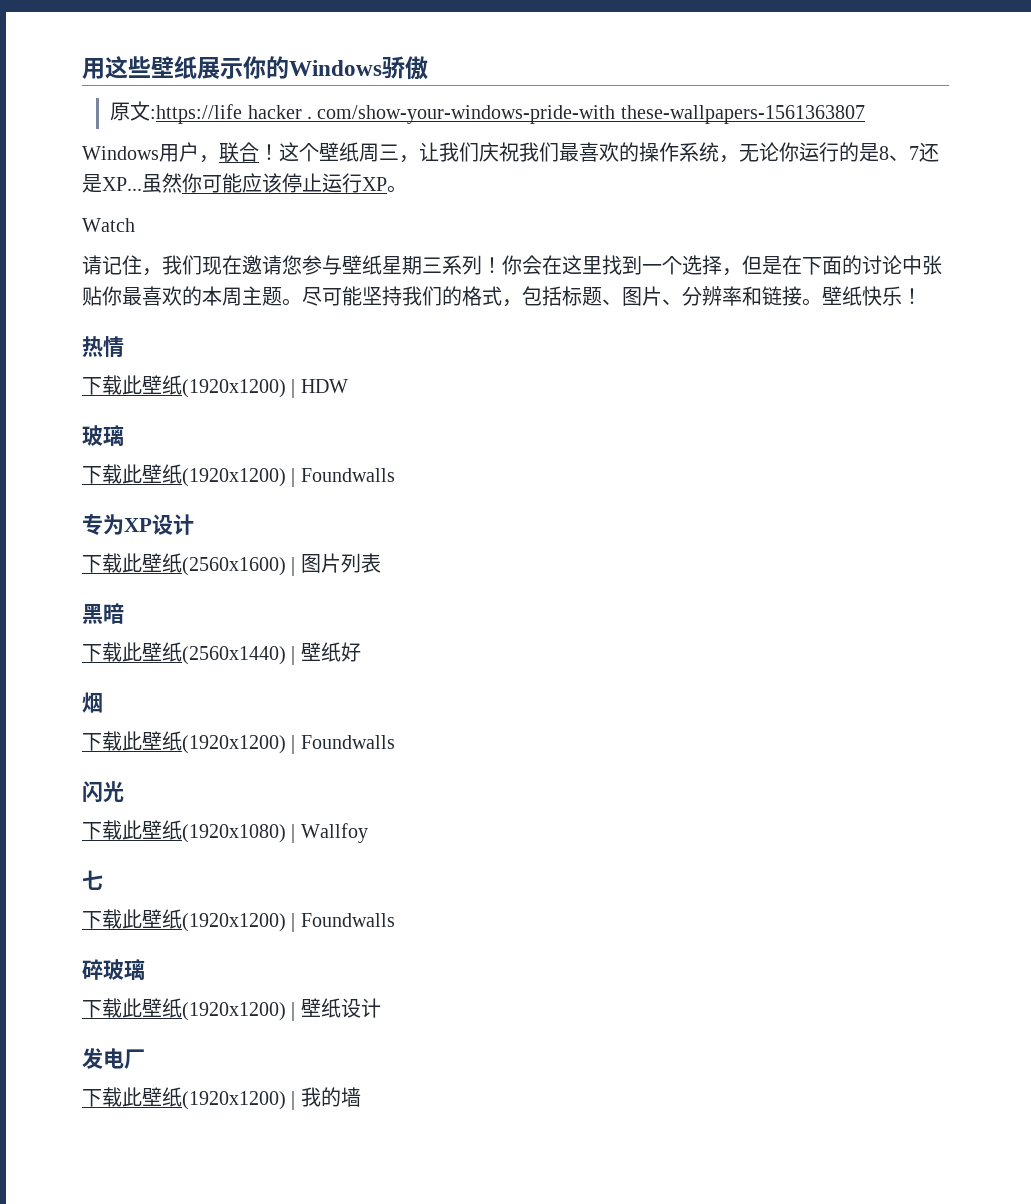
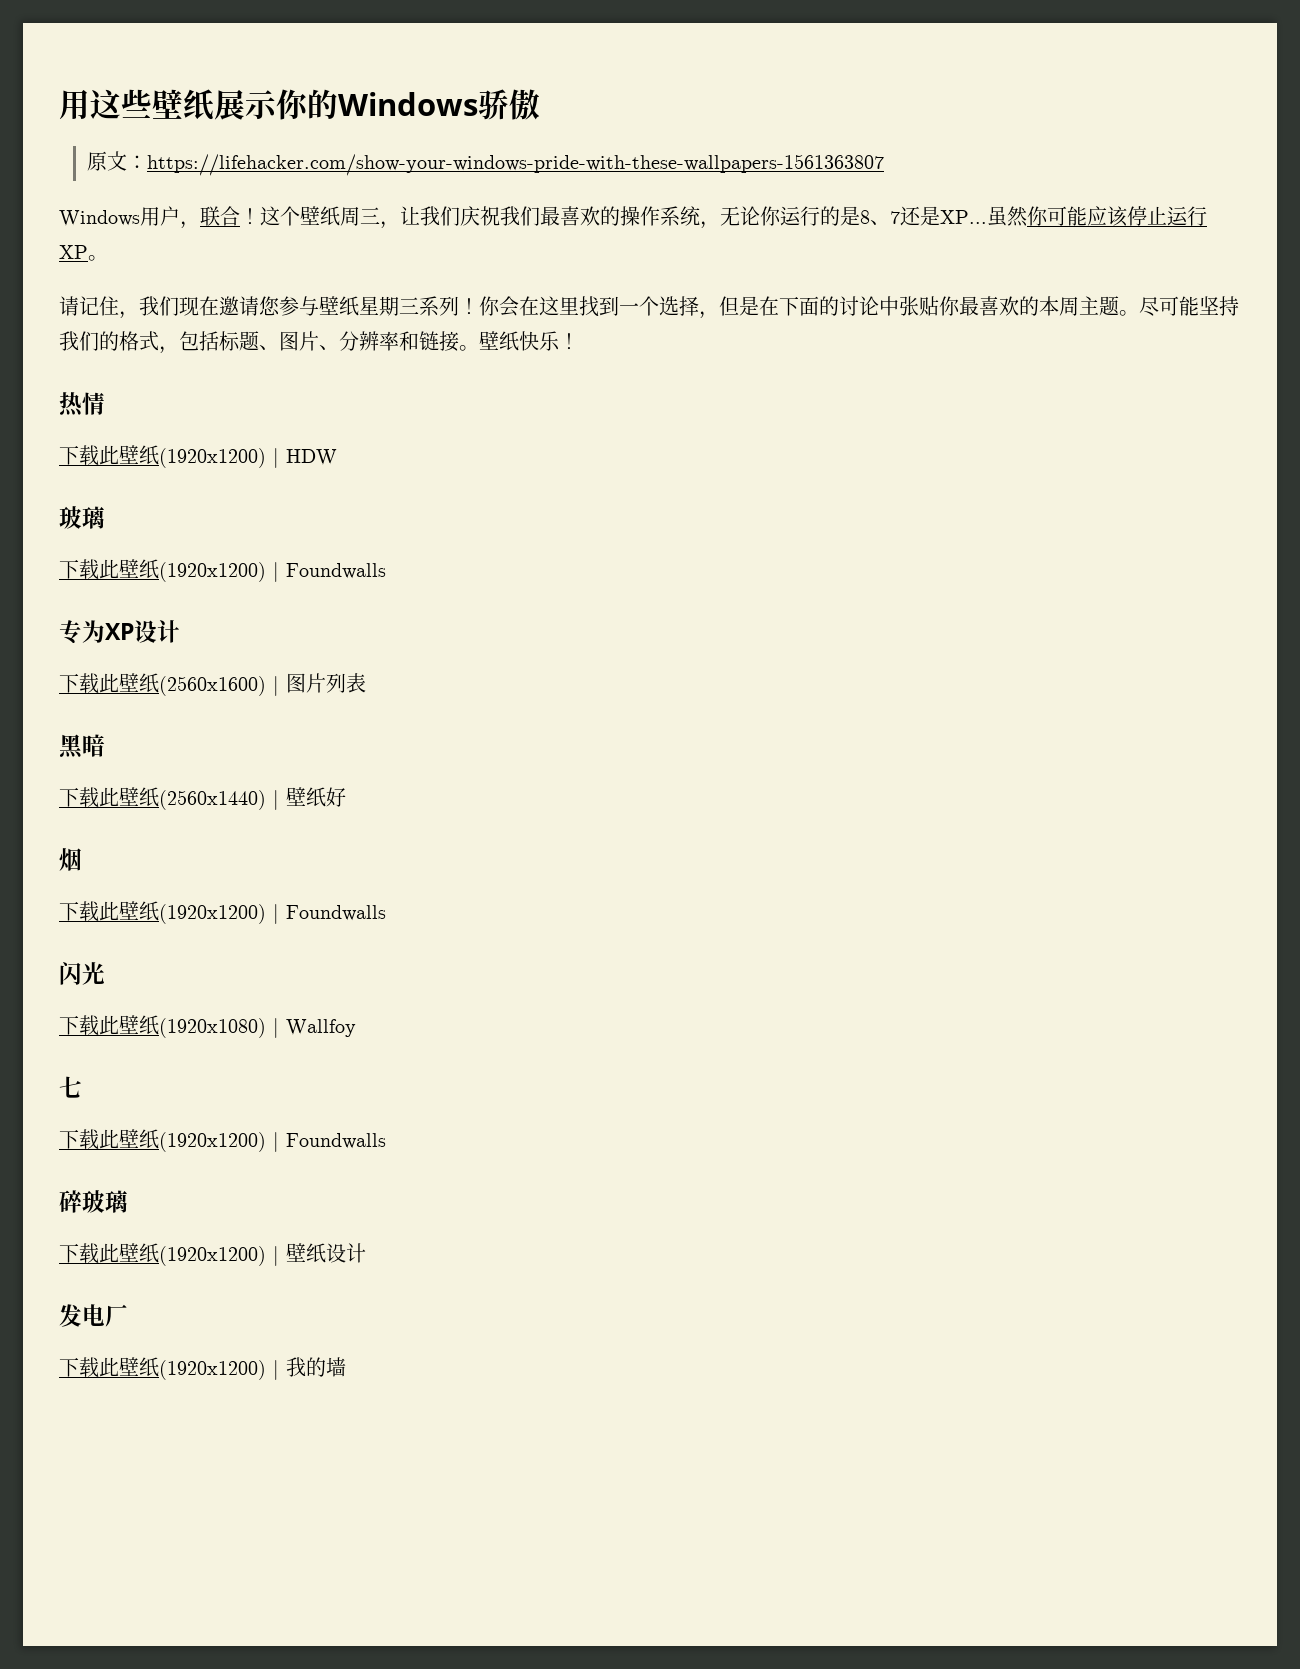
[150,104,865,124] :https://life hacker . com/show-your-windows-pride-with these-wallpapers-1561363807 -> [127,154,885,176] ：https://lifehacker.com/show-your-windows-pride-with-these-wallpapers-1561363807
[82,218,135,232] // Watch -> (108, 258) none

